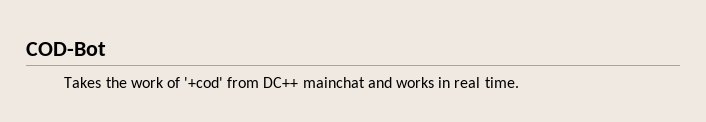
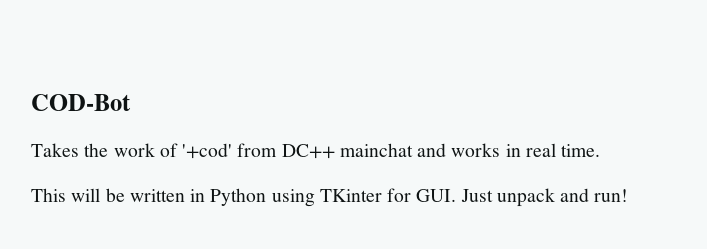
(519, 82) none -> [31,188,629,207] // This will be written in Python using TKinter for GUI. Just unpack and run!

